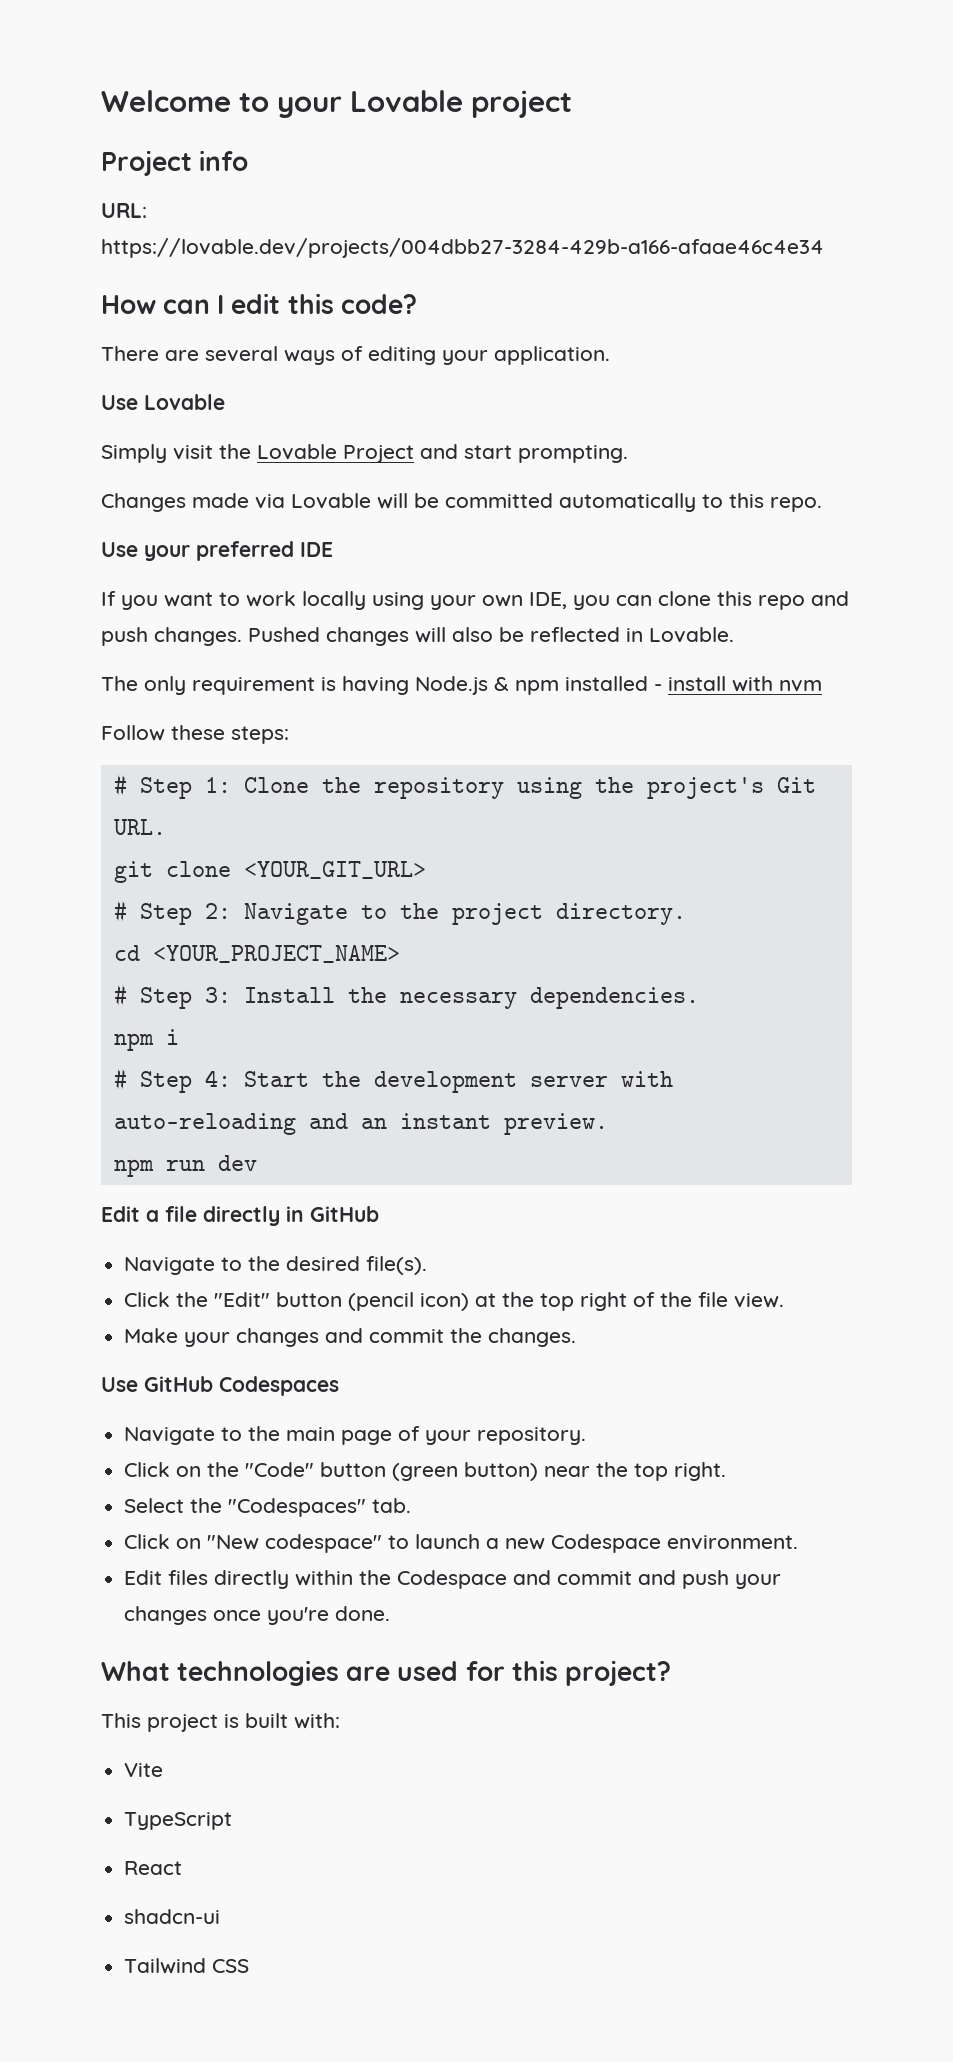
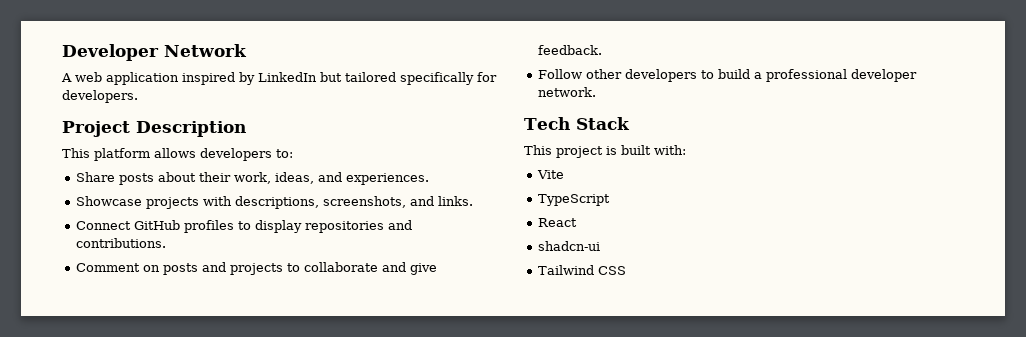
[101,90,572,118] [101,150,249,176] [101,203,147,218] [101,238,824,258] [101,293,417,314] [101,346,610,365] [101,394,225,410] [101,444,628,463] [101,493,822,512] [101,541,333,561] [101,591,849,610] [101,627,734,646] [101,676,822,695] [101,725,289,744] [113,774,816,799] [113,819,166,835] [113,861,426,883] [113,900,686,925] [113,945,400,963] [113,984,699,1009] [113,1029,179,1051] [113,1068,673,1093] [113,1113,608,1135] [113,1155,257,1177] [101,1206,379,1226] [124,1256,428,1275] [124,1292,785,1311] [124,1328,577,1347] [101,1376,339,1396] [124,1426,587,1445] [124,1462,727,1481] [124,1498,412,1517] [124,1534,799,1553] [124,1570,782,1589] [124,1606,391,1625] [101,1660,671,1686] Welcome to your Lovable project // Project info // URL: https://lovable.dev/projects/004dbb27-3284-429b-a166-afaae46c4e34 // How can I edit this code? // There are several ways of editing your application. // Use Lovable // Simply visit the Lovable Project and start prompting. // Changes made via Lovable will be committed automatically to this repo. // Use your preferred IDE // If you want to work locally using your own IDE, you can clone this repo and push changes. Pushed changes will also be reflected in Lovable. // The only requirement is having Node.js & npm installed - install with nvm // Follow these steps: // # Step 1: Clone the repository using the project's Git URL. // git clone <YOUR_GIT_URL> // # Step 2: Navigate to the project directory. // cd <YOUR_PROJECT_NAME> // # Step 3: Install the necessary dependencies. // npm i // # Step 4: Start the development server with auto-reloading and an instant preview. // npm run dev // Edit a file directly in GitHub // Navigate to the desired file(s). // Click the "Edit" button (pencil icon) at the top right of the file view. // Make your changes and commit the changes. // Use GitHub Codespaces // Navigate to the main page of your repository. // Click on the "Code" button (green button) near the top right. // Select the "Codespaces" tab. // Click on "New codespace" to launch a new Codespace environment. // Edit files directly within the Codespace and commit and push your changes once you're done. // What technologies are used for this project? -> [62,44,247,61] [61,72,497,85] [62,90,138,103] [62,121,246,137] [62,148,293,161] [76,172,430,185] [76,196,474,209] [76,220,413,233] [76,238,167,248] [76,262,438,275] [538,45,603,55] [538,69,918,82] [538,87,597,97] [524,117,630,130] Developer Network // A web application inspired by LinkedIn but tailored specifically for developers. // Project Description // This platform allows developers to: // Share posts about their work, ideas, and experiences. // Showcase projects with descriptions, screenshots, and links. // Connect GitHub profiles to display repositories and contributions. // Comment on posts and projects to collaborate and give feedback. // Follow other developers to build a professional developer network. // Tech Stack

